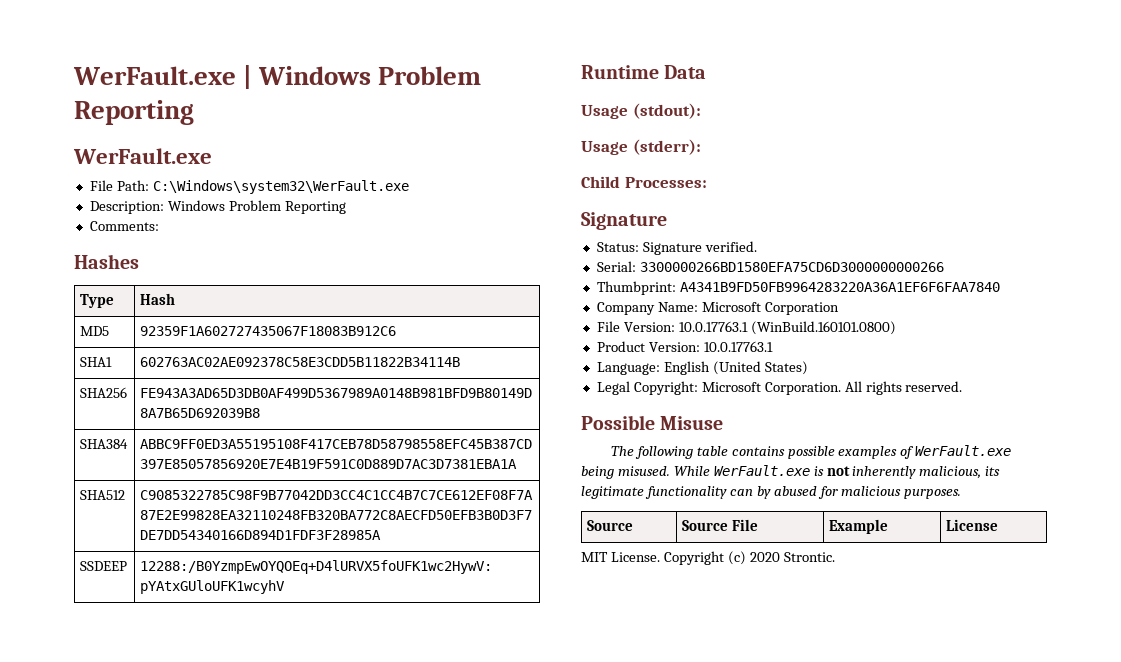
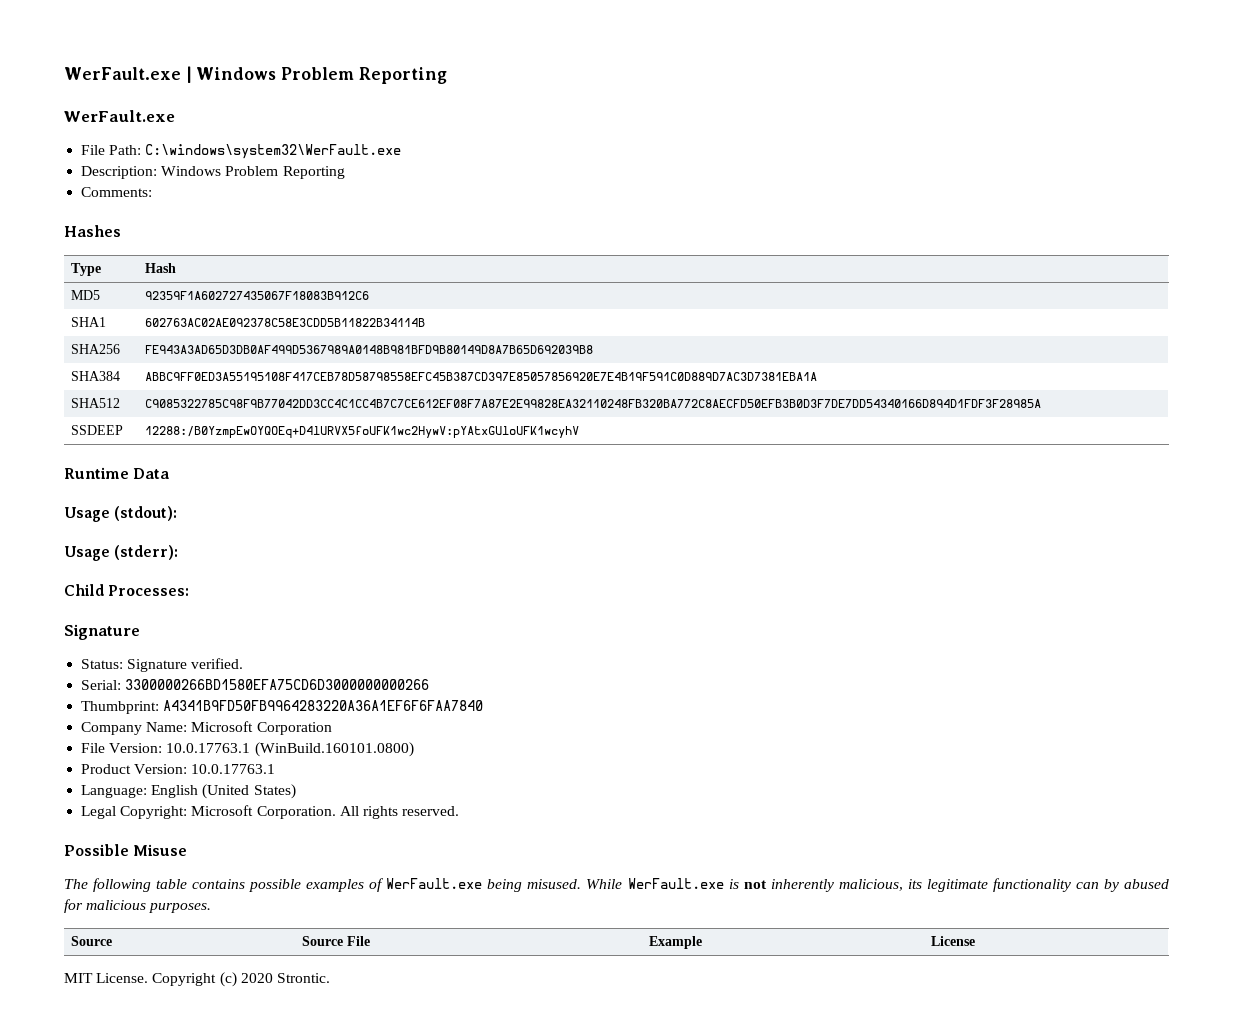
[152,180,409,194] C:\Windows\system32\WerFault.exe -> [145,144,402,159] C:\windows\system32\WerFault.exe

